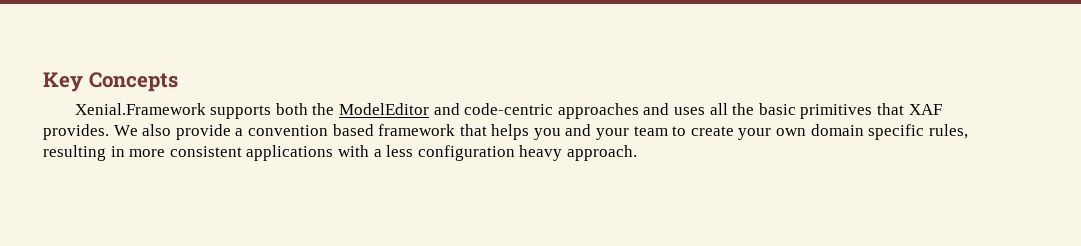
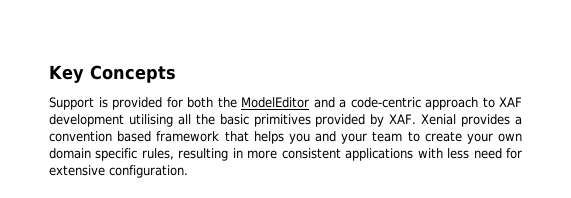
[74,103,942,119] [43,124,231,140] Xenial.Framework supports both the ModelEditor and code-centric approaches and uses all the basic primitives that XAF provides. We also provide -> [49,97,522,110] [49,114,511,127] Support is provided for both the ModelEditor and a code-centric approach to XAF development utilising all the basic primitives provided by XAF. Xenial provides
[373,145,637,161] a less configuration heavy approach. -> [447,148,522,159] [49,165,188,178] less need for extensive configuration.

